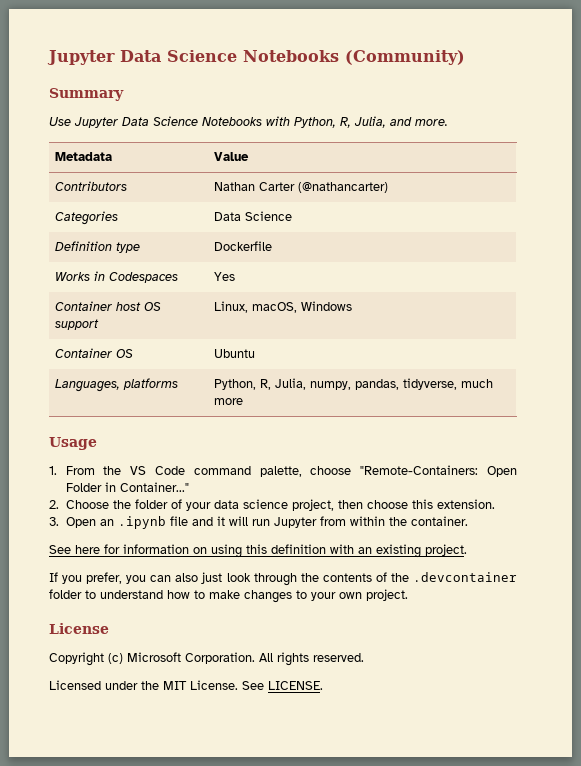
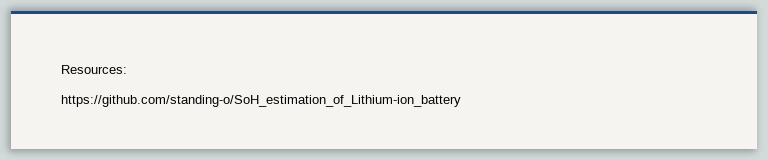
[47,50,465,65] [49,88,124,101] [49,116,448,128] [55,152,113,161] [214,152,250,161] [55,181,128,191] [214,182,389,193] [55,211,119,225] [214,211,293,221] [55,241,141,253] [214,241,273,251] [55,271,179,283] [214,272,236,281] [55,301,162,311] [55,319,100,330] [214,301,353,313] [55,348,134,358] [214,349,256,358] [55,378,179,392] [214,378,494,390] [214,398,244,405] [49,437,97,450] [49,465,517,477] [65,482,189,492] [49,499,495,511] [49,516,468,529] [49,544,467,558] [49,572,517,586] [49,589,408,603] [49,623,109,634] [49,652,364,666] [49,680,323,690] Jupyter Data Science Notebooks (Community) // Summary // Use Jupyter Data Science Notebooks with Python, R, Julia, and more. // Metadata | Value // Contributors | Nathan Carter (@nathancarter) // Categories | Data Science // Definition type | Dockerfile // Works in Codespaces | Yes // Container host OS support | Linux, macOS, Windows // Container OS | Ubuntu // Languages, platforms | Python, R, Julia, numpy, pandas, tidyverse, much more // Usage // 1. From the VS Code command palette, choose "Remote-Containers: Open Folder in Container..." // 2. Choose the folder of your data science project, then choose this extension. // 3. Open an .ipynb file and it will run Jupyter from within the container. // See here for information on using this definition with an existing project. // If you prefer, you can also just look through the contents of the .devcontainer folder to understand how to make changes to your own project. // License // Copyright (c) Microsoft Corporation. All rights reserved. // Licensed under the MIT License. See LICENSE. -> [61,65,127,74] [61,95,461,107] Resources: // https://github.com/standing-o/SoH_estimation_of_Lithium-ion_battery

